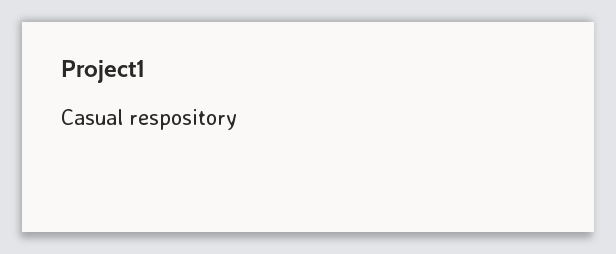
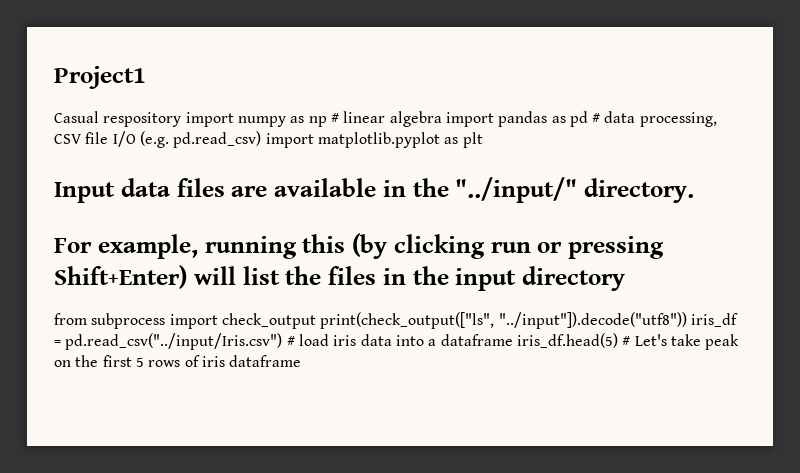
(237, 119) none -> [185,111,717,127] [54,131,483,148] [54,177,694,203] [54,233,664,259] [54,265,625,291] [54,312,738,329] [54,333,740,350] [54,355,302,367] import numpy as np # linear algebra import pandas as pd # data processing, CSV file I/O (e.g. pd.read_csv) import matplotlib.pyplot as plt // Input data files are available in the "../input/" directory. // For example, running this (by clicking run or pressing Shift+Enter) will list the files in the input directory // from subprocess import check_output print(check_output(["ls", "../input"]).decode("utf8")) iris_df = pd.read_csv("../input/Iris.csv") # load iris data into a dataframe iris_df.head(5) # Let's take peak on the first 5 rows of iris dataframe

